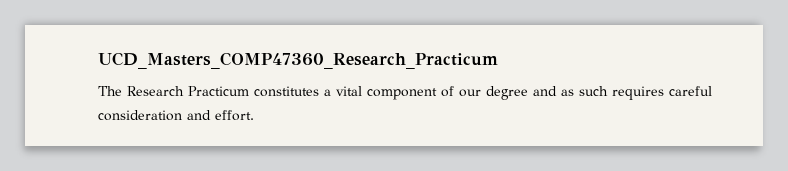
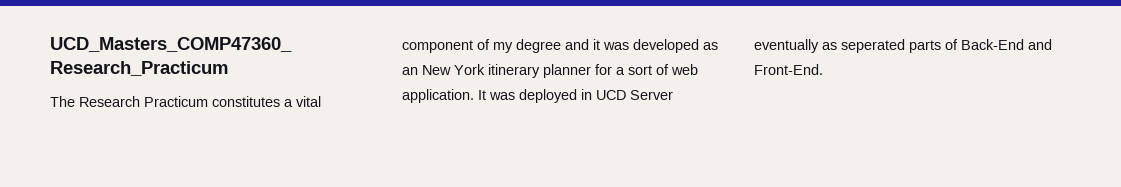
[459,89,481,97] our -> [493,42,513,53] my
[561,86,712,100] [98,110,254,121] as such requires careful consideration and effort. -> [593,39,718,53] [402,64,698,78] [402,89,673,103] [754,39,1052,53] [754,64,823,75] it was developed as an New York itinerary planner for a sort of web application. It was deployed in UCD Server eventually as seperated parts of Back-End and Front-End.

